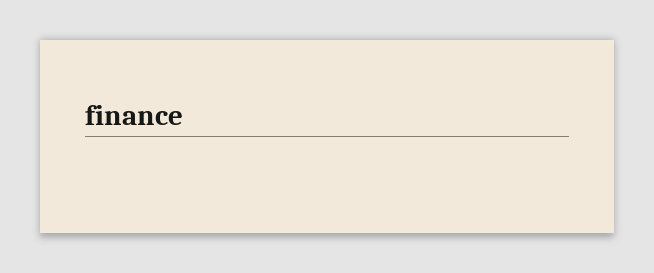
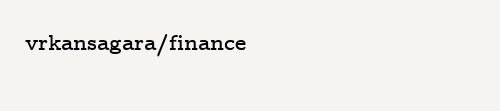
[85,105,183,125] finance -> [25,34,246,57] vrkansagara/finance

